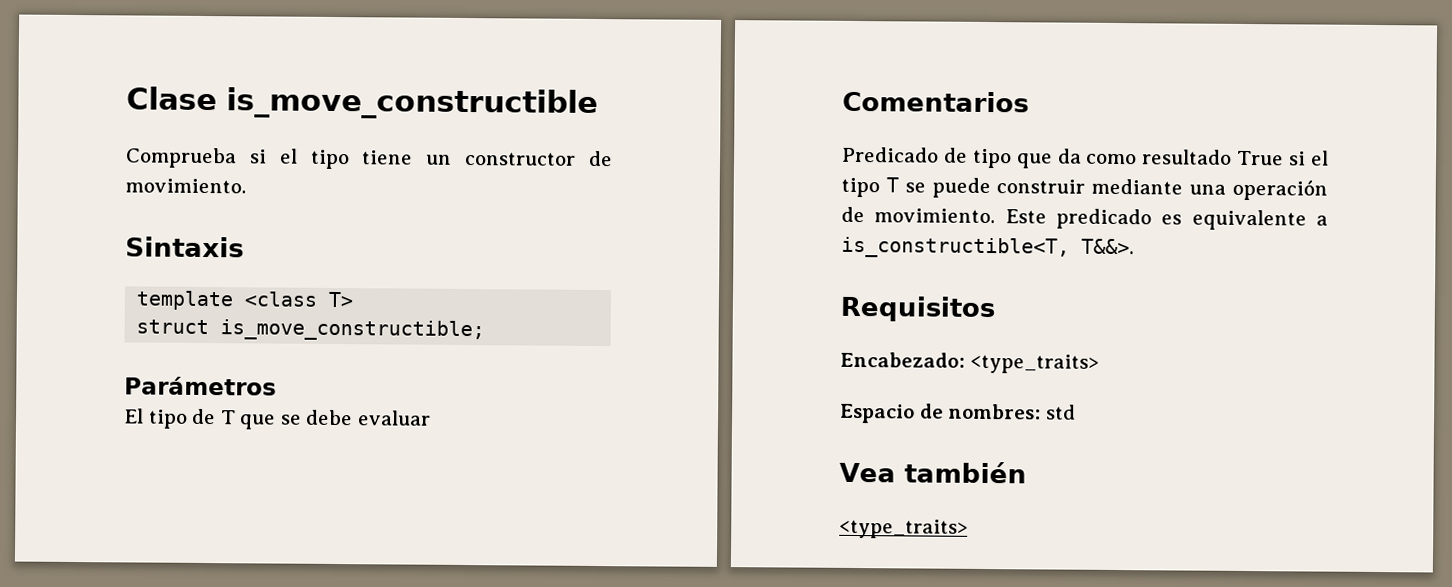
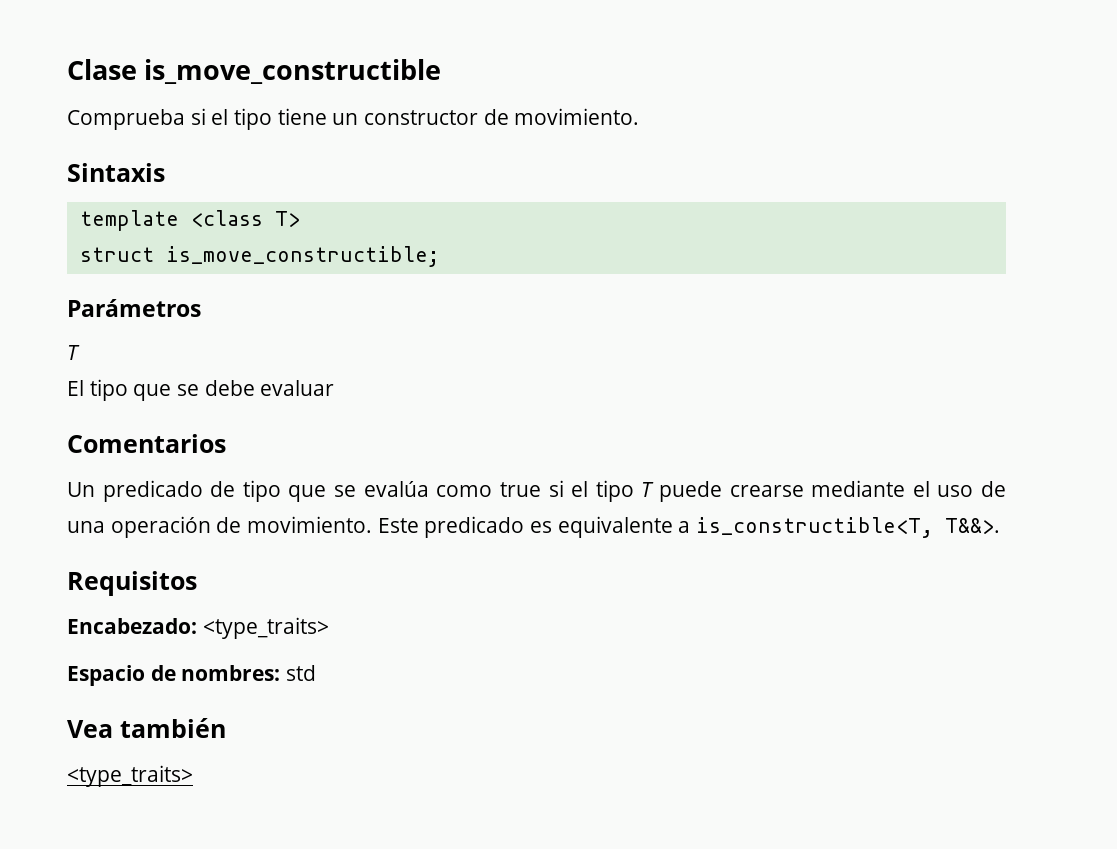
(277, 386) none -> [67,345,80,360] // T
[191,408,236,425] de T -> (128, 390) none
[842,146,939,163] Predicado -> [67,480,203,502] Un predicado
[1057,148,1329,166] [841,177,1184,199] da como resultado True si el tipo T se puede construir mediante -> [334,480,1006,502] se evalúa como true si el tipo T puede crearse mediante el uso de

